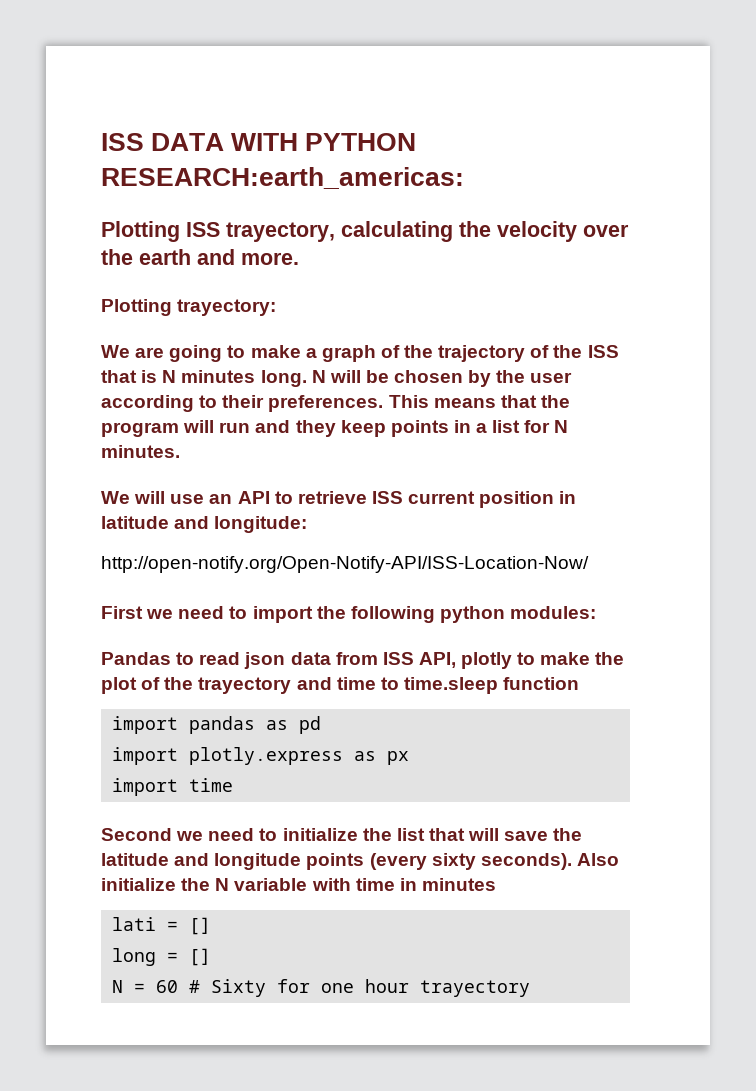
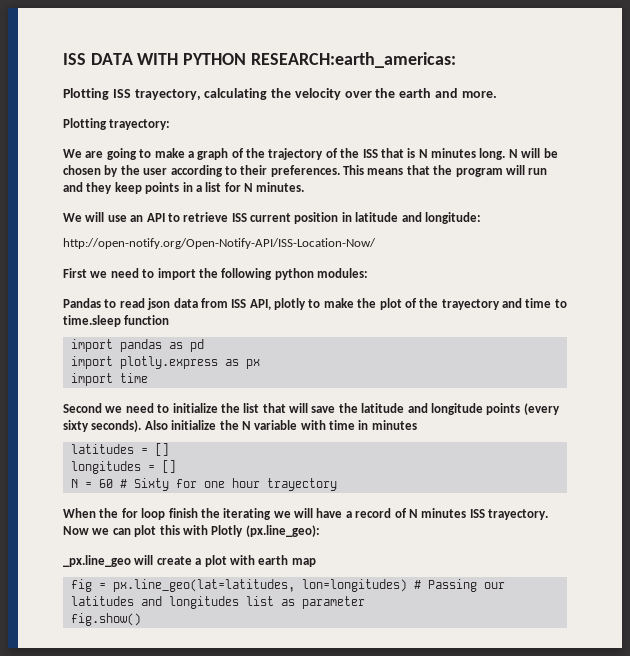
[112,917,212,935] [112,948,157,966] lati = [] // long -> [70,443,169,456] [70,461,141,474] latitudes = [] // longitudes
(531, 988) none -> [63,508,548,520] [63,525,320,537] [63,555,316,567] [70,579,505,592] [70,596,365,609] [70,613,141,626] // When the for loop finish the iterating we will have a record of N minutes ISS trayectory. Now we can plot this with Plotly (px.line_geo): // _px.line_geo will create a plot with earth map // fig = px.line_geo(lat=latitudes, lon=longitudes) # Passing our latitudes and longitudes list as parameter // fig.show()

